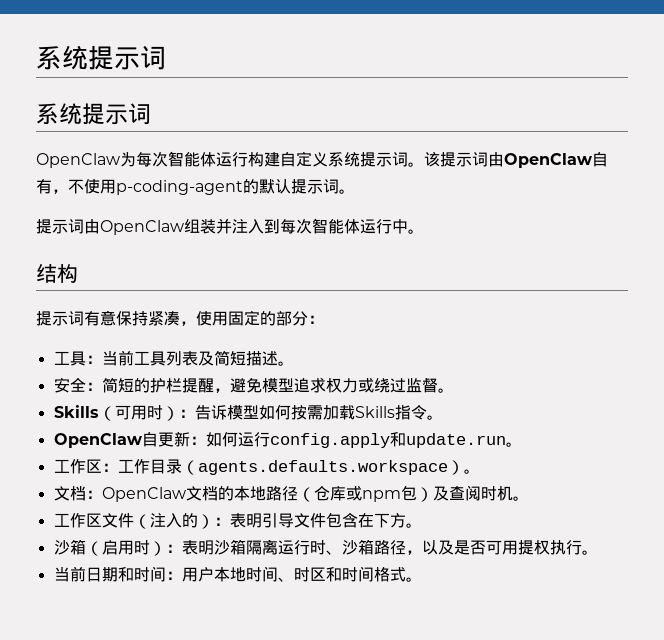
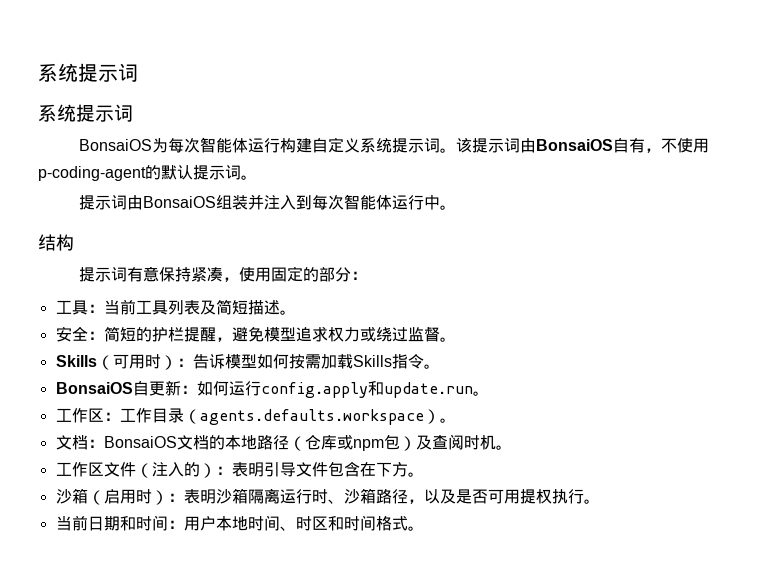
[36,153,120,168] OpenClaw -> [78,139,152,151] BonsaiOS
[504,153,592,168] OpenClaw -> [535,139,613,151] BonsaiOS
[100,220,184,235] OpenClaw -> [142,196,216,208] BonsaiOS
[53,433,142,448] OpenClaw -> [55,382,133,394] BonsaiOS
[101,487,186,502] OpenClaw -> [103,436,177,448] BonsaiOS

